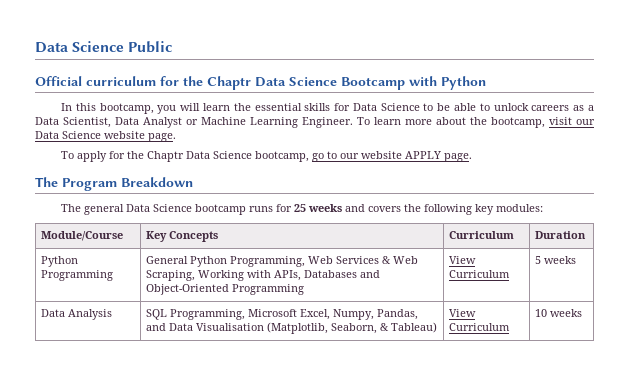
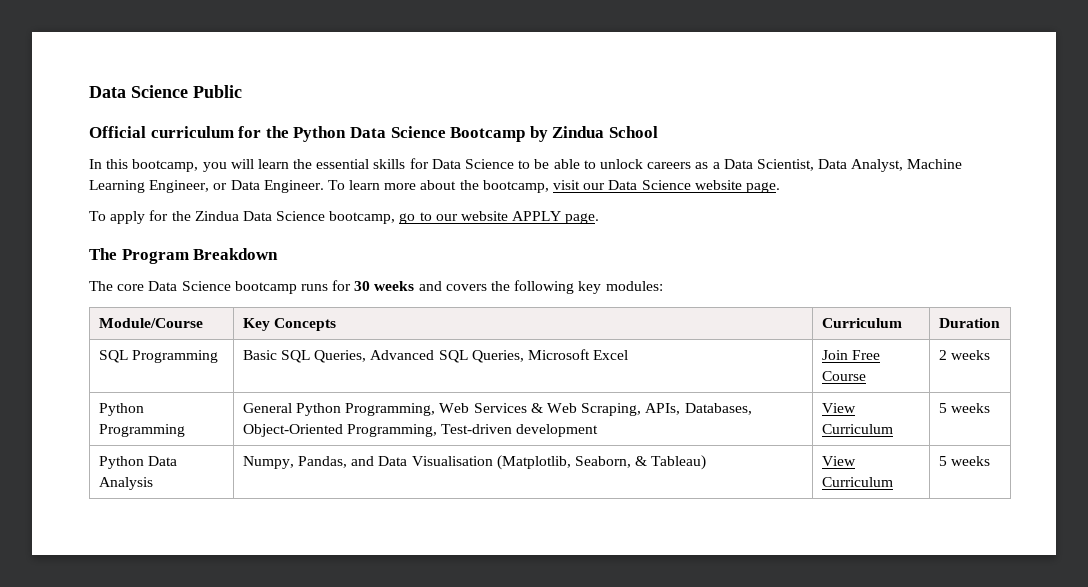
[207,76,251,90] Chaptr -> [293,126,347,142] Python
[409,76,486,90] with Python -> [529,126,658,142] by Zindua School
[143,117,298,128] Analyst or Machine Learning -> [851,159,963,172] [89,180,260,193] Analyst, Machine Learning Engineer, or Data
[147,151,185,162] Chaptr -> [194,211,239,221] Zindua
[84,204,125,215] general -> [117,284,145,291] core
[294,204,307,212] 25 -> [354,281,371,291] 30
(587, 235) none -> [98,350,219,363] [242,349,629,363] [821,350,881,360] [821,371,866,381] [938,350,991,360] // SQL Programming | Basic SQL Queries, Advanced SQL Queries, Microsoft Excel | Join Free Course | 2 weeks
[198,270,381,281] [146,284,305,295] Working with APIs, Databases and Object-Oriented Programming -> [645,403,752,415] [242,424,599,437] APIs, Databases, Object-Oriented Programming, Test-driven development
(577, 260) none -> [98,456,144,469] Python
[146,309,331,320] SQL Programming, Microsoft Excel, -> (153, 483) none
[535,309,548,317] 10 -> [938,456,947,466] 5

